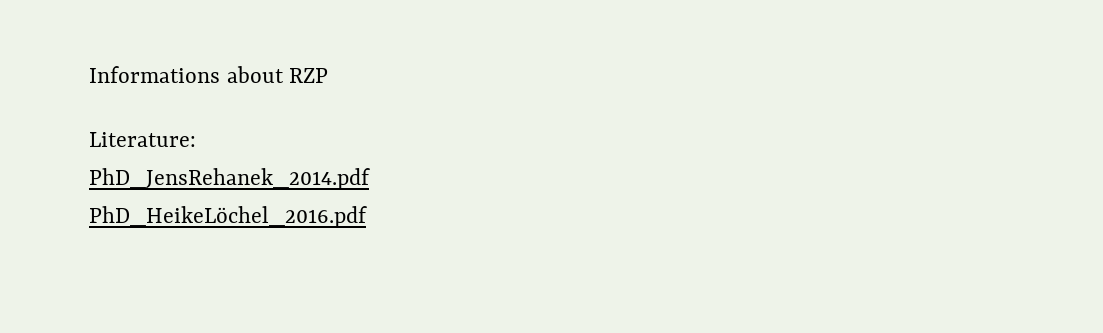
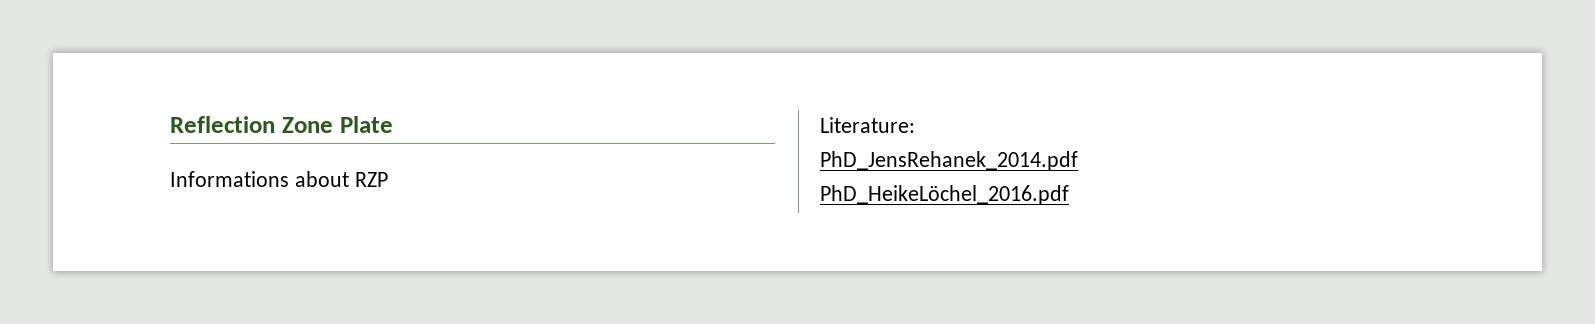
(89, 74) none -> [170,116,393,133] Reflection Zone Plate //

